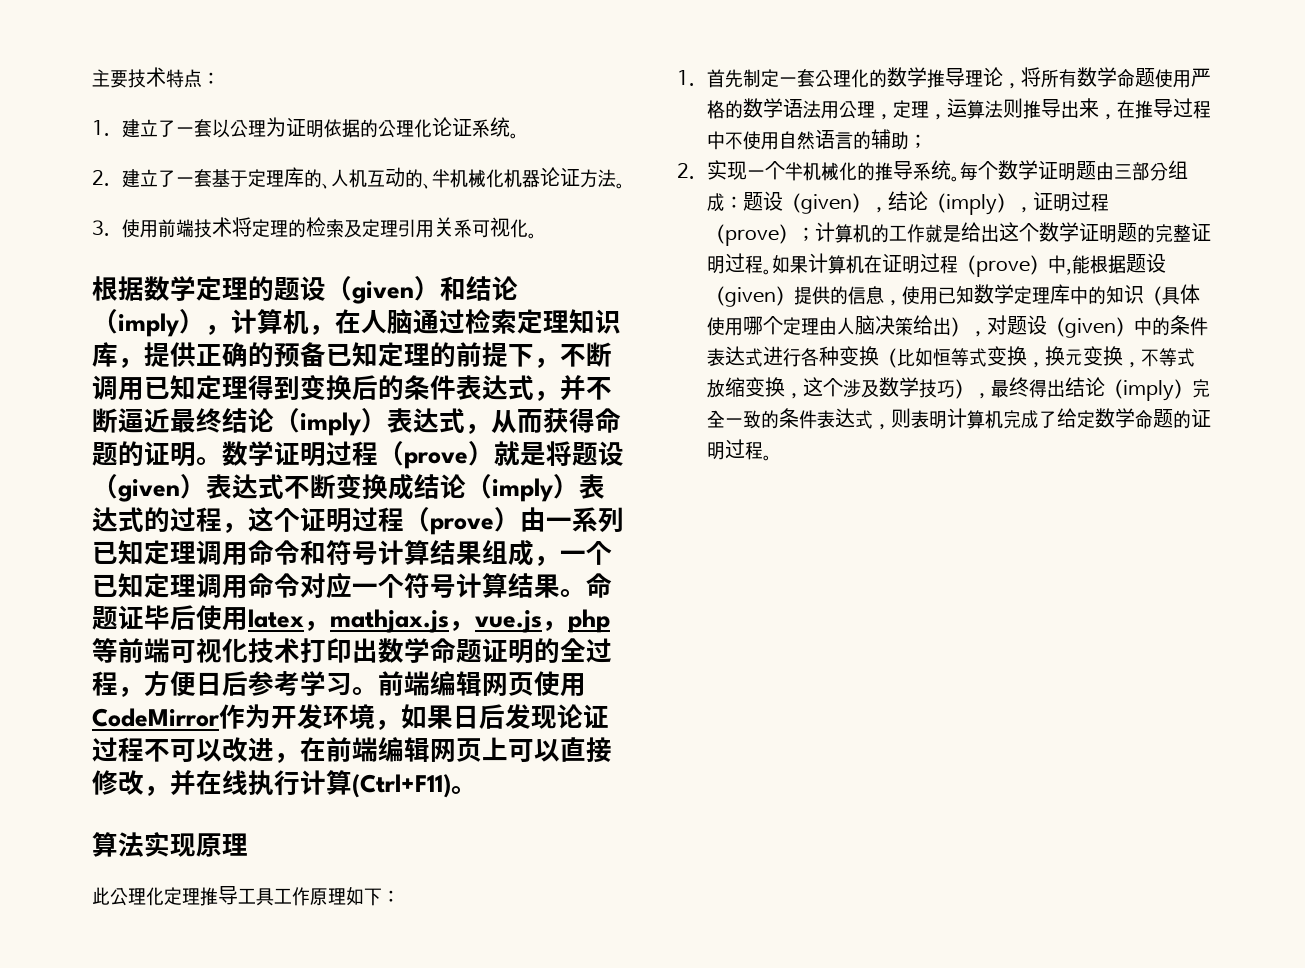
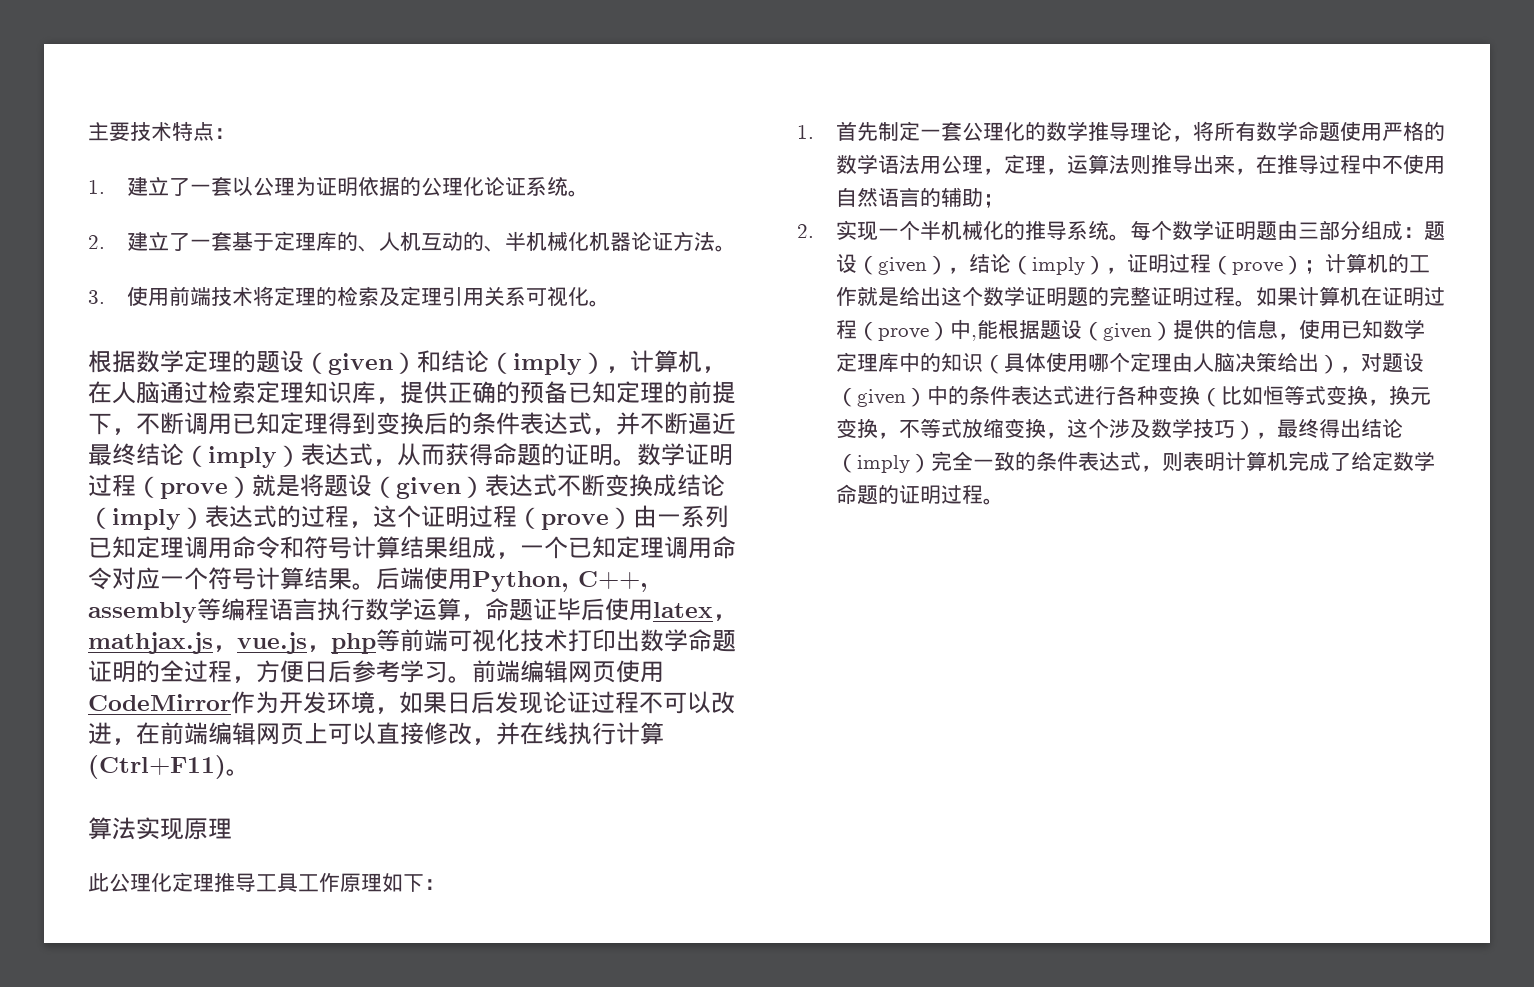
(586, 593) none -> [376,567,648,592] [88,598,485,623] 后端使用Python, C++, assembly等编程语言执行数学运算，

